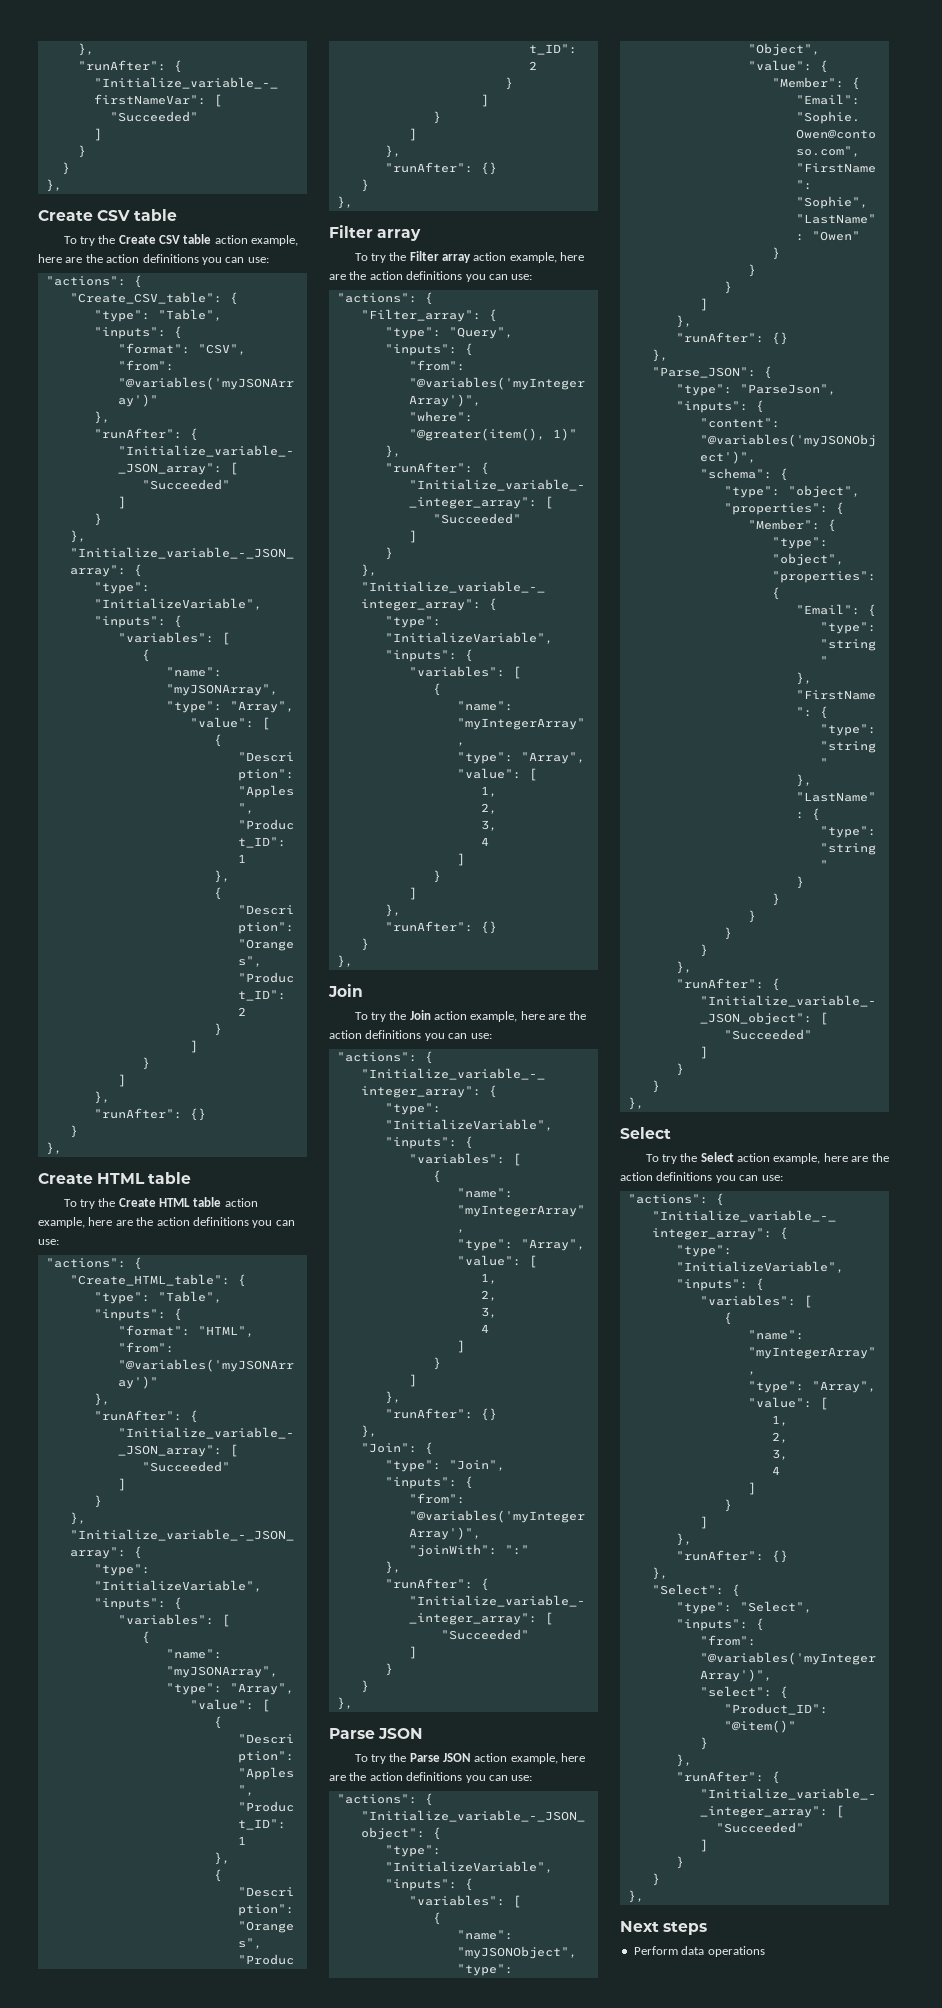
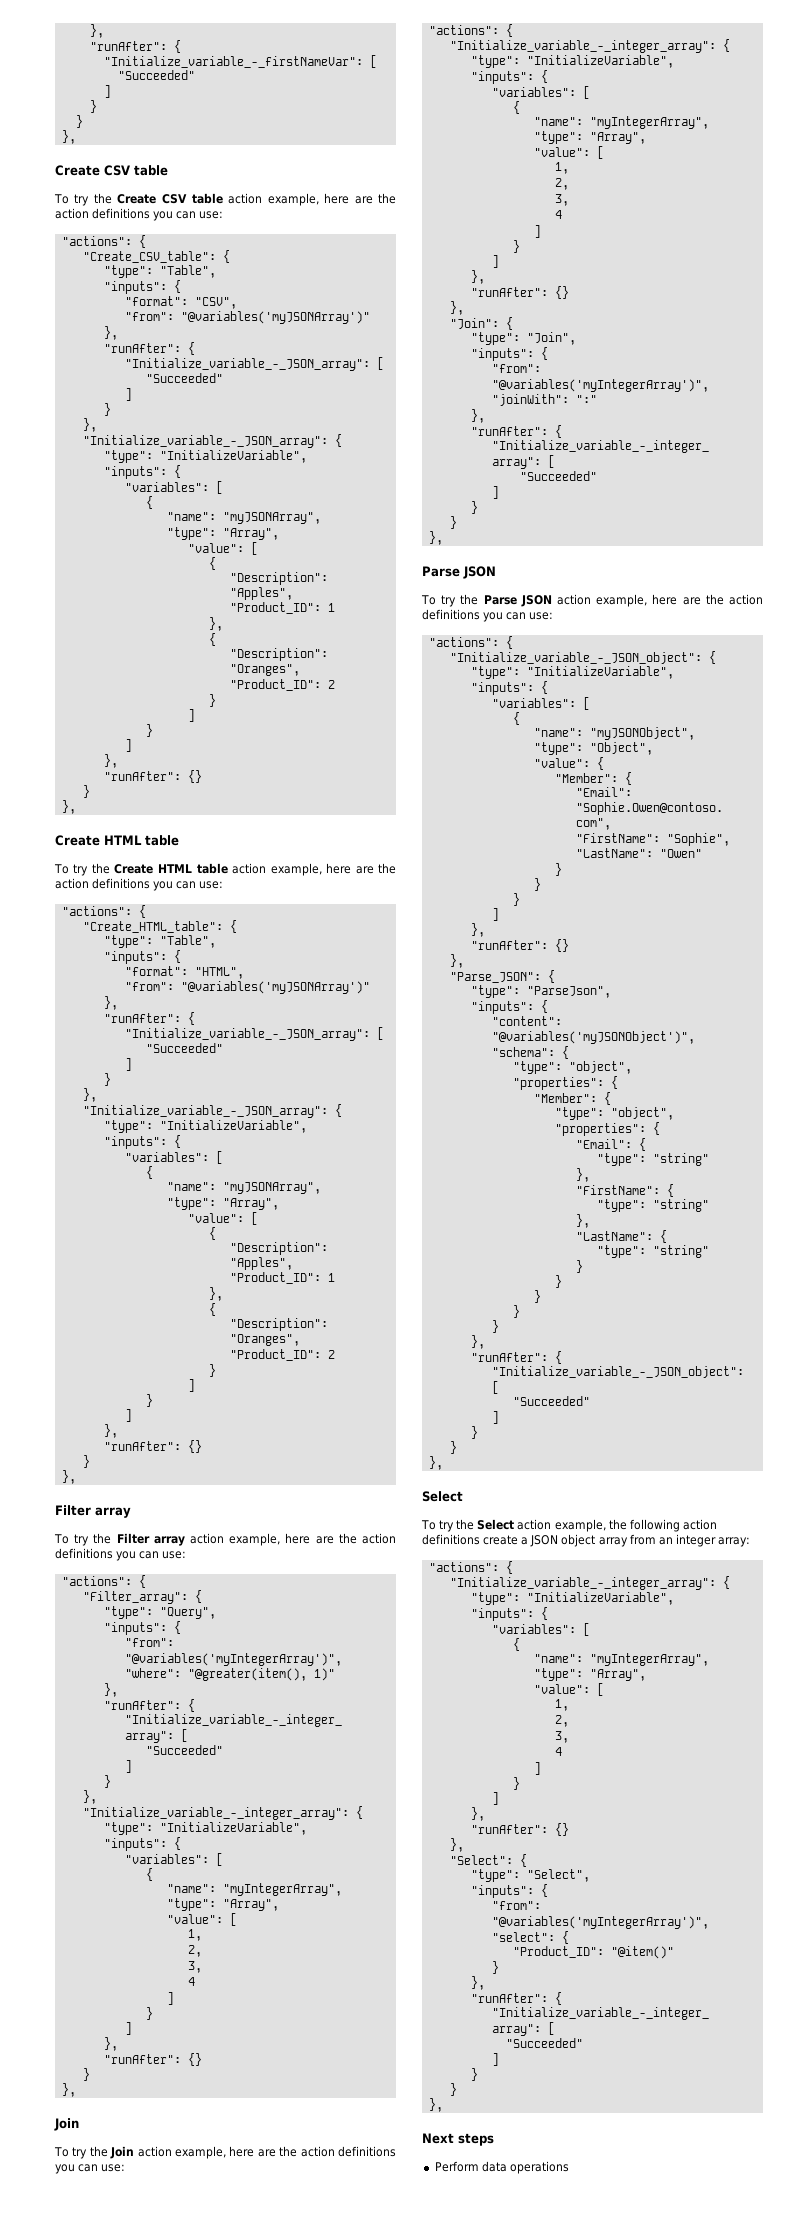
[823,1153,889,1162] [620,1172,783,1183] here are the action definitions you can use: -> [608,1519,717,1532] [422,1534,750,1547] the following action definitions create a JSON object array from an integer array:

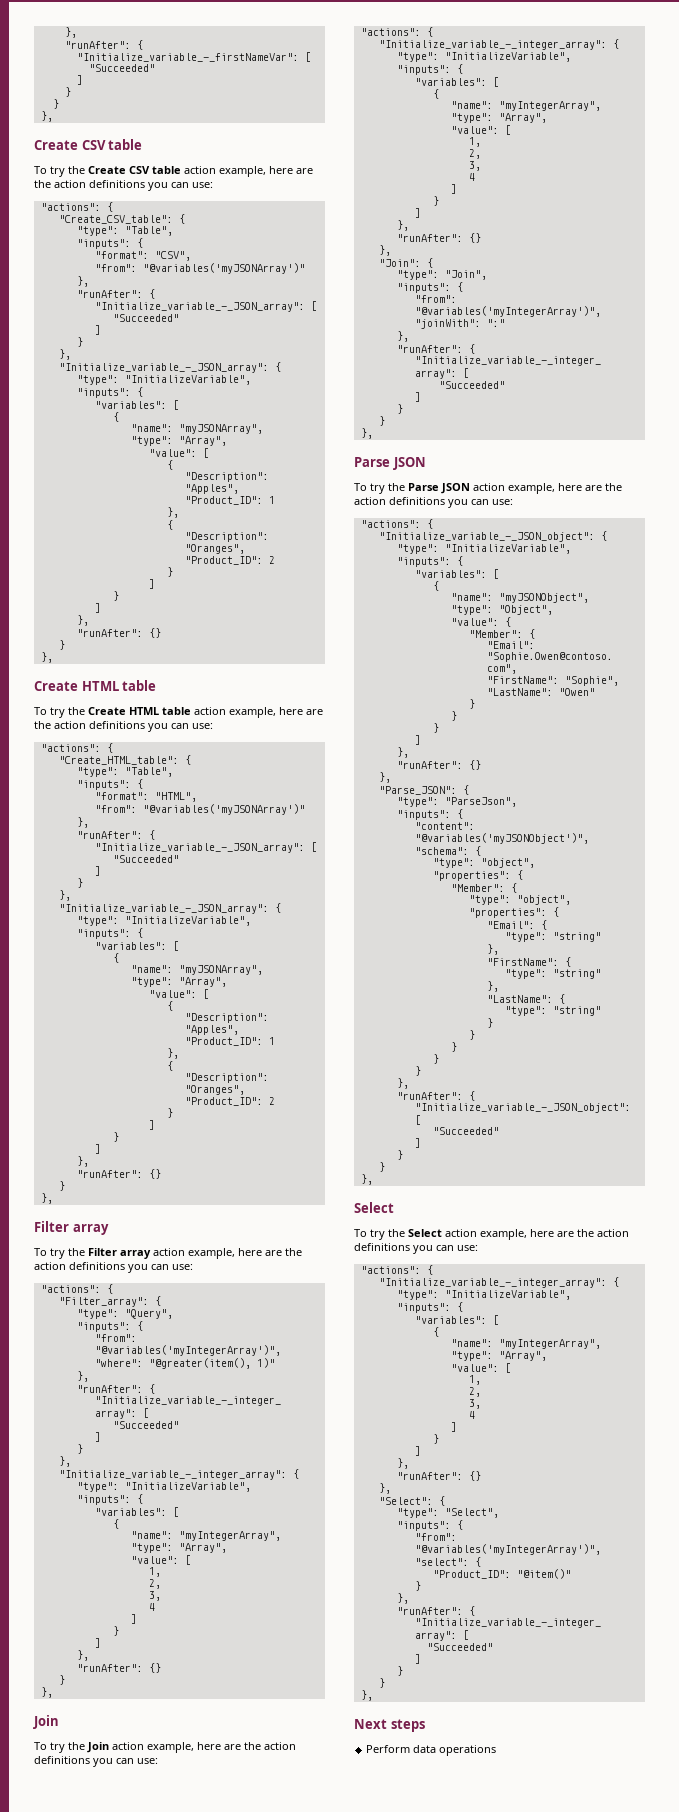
[608,1519,717,1532] [422,1534,750,1547] the following action definitions create a JSON object array from an integer array: -> [530,1229,629,1237] [354,1243,478,1254] here are the action definitions you can use:

